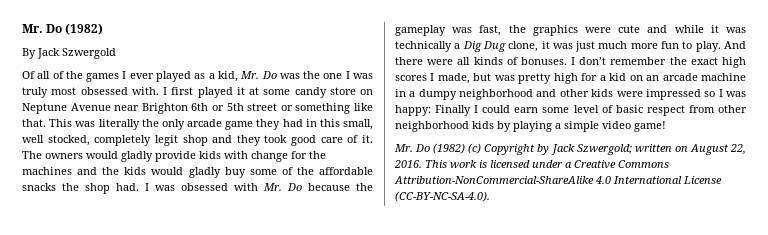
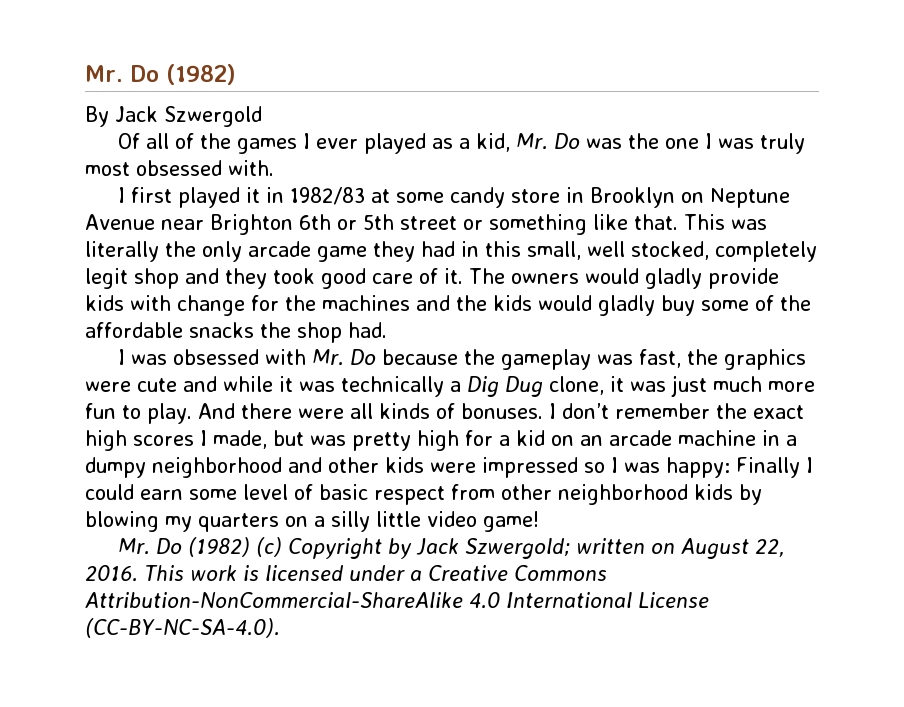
(159, 91) none -> (274, 168) //
(245, 91) none -> [266,187,366,205] in 1982/83
(356, 91) none -> [566,187,676,208] in Brooklyn
(139, 187) none -> (387, 330) //
[513,121,599,132] playing a simple -> [85,511,421,532] blowing my quarters on a silly little

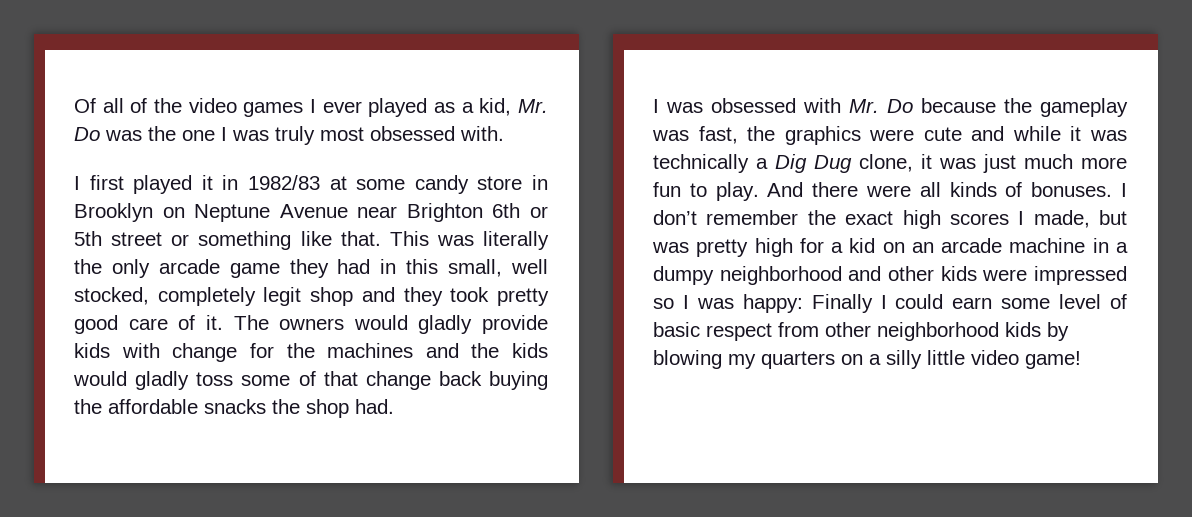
[85,64,236,85] [85,106,262,127] Mr. Do (1982) // By Jack Szwergold // -> (74, 105) none
(232, 141) none -> [188,98,237,113] video
(315, 276) none -> [497,288,549,306] pretty
[661,295,695,316] buy -> [196,372,234,386] toss
(774, 303) none -> [323,371,548,390] that change back buying
[118,537,786,559] [85,565,607,582] [85,592,709,609] [85,618,280,638] // Mr. Do (1982) (c) Copyright by Jack Szwergold; written on August 22, 2016. This work is licensed under a Creative Commons Attribution-NonCommercial-ShareAlike 4.0 International License (CC-BY-NC-SA-4.0). -> (1081, 360) none

